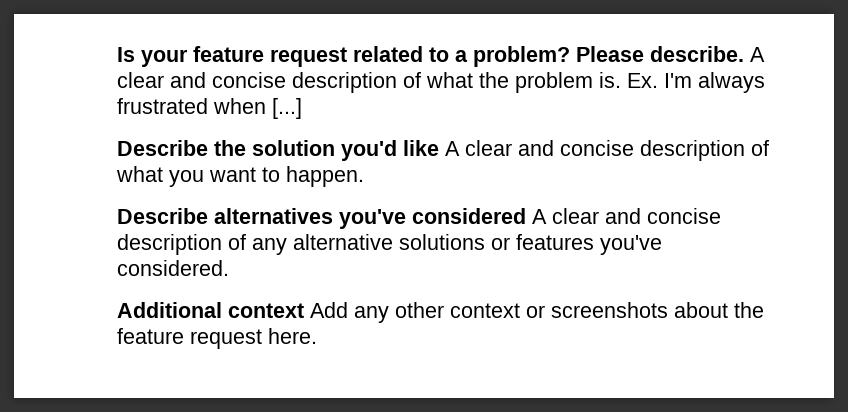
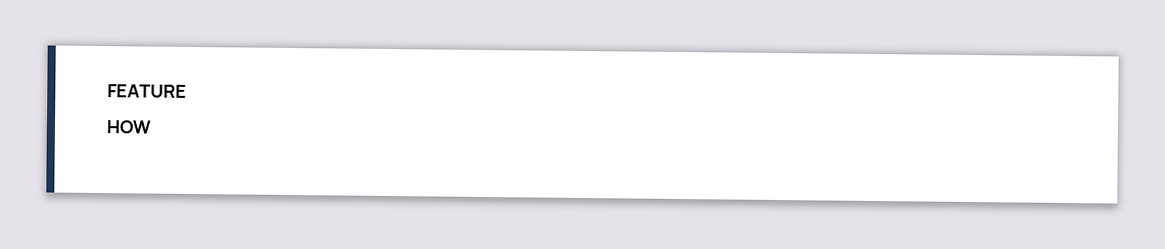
[117,46,765,67] [117,72,765,93] [117,98,302,119] [117,140,769,161] [116,166,364,187] [117,208,721,229] [117,234,662,255] [117,260,229,276] [117,302,764,323] [117,328,317,349] Is your feature request related to a problem? Please describe. A clear and concise description of what the problem is. Ex. I'm always frustrated when [...] // Describe the solution you'd like A clear and concise description of what you want to happen. // Describe alternatives you've considered A clear and concise description of any alternative solutions or features you've considered. // Additional context Add any other context or screenshots about the feature request here. -> [107,84,187,98] [106,120,152,134] FEATURE // HOW

